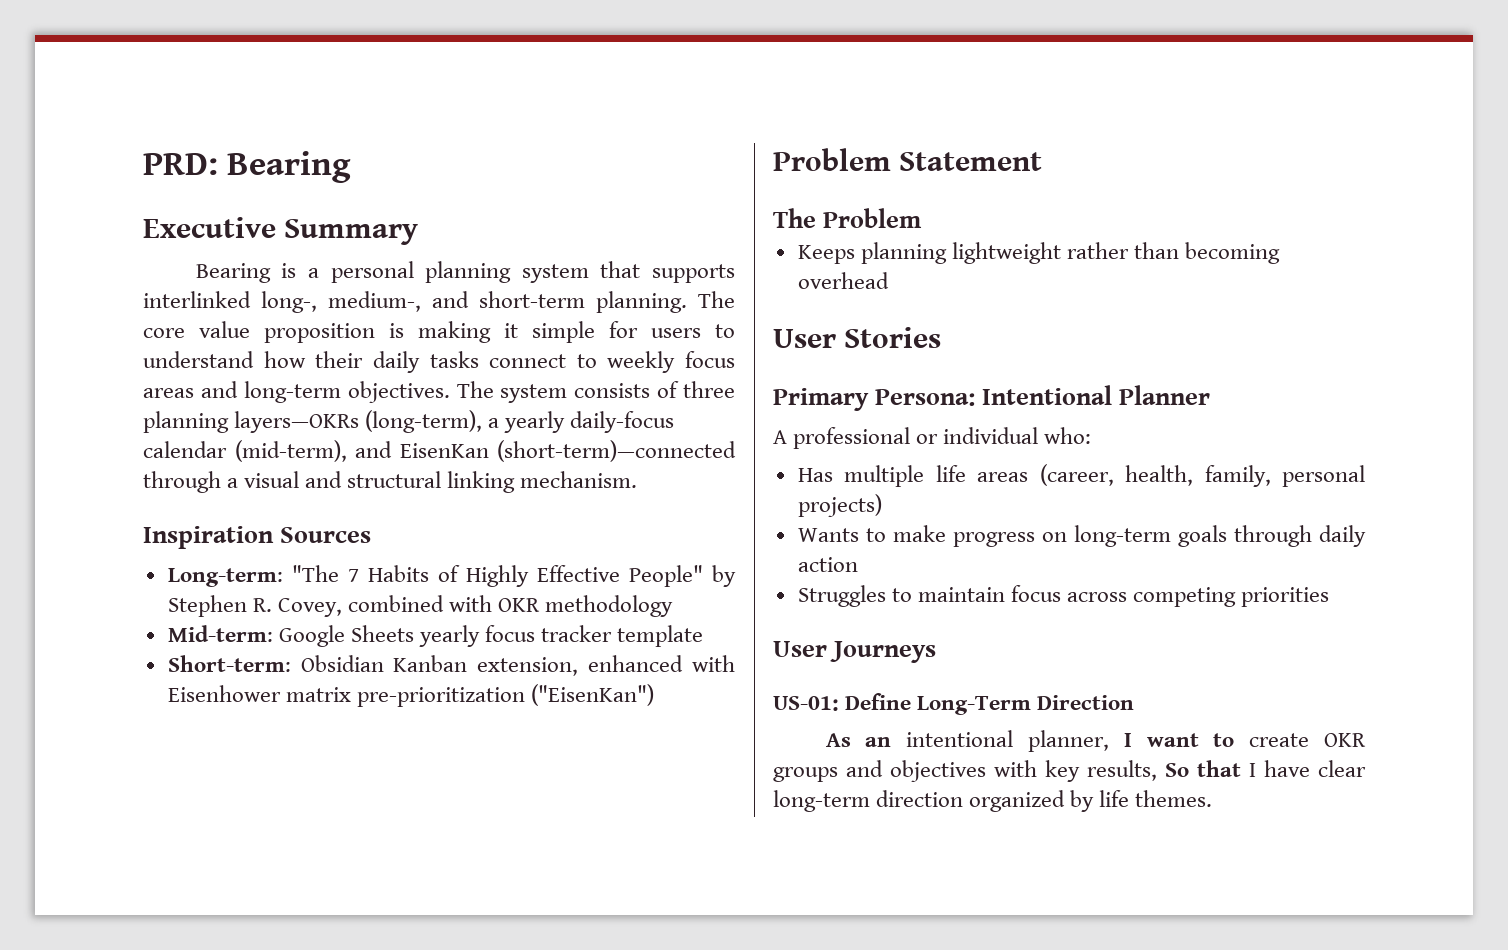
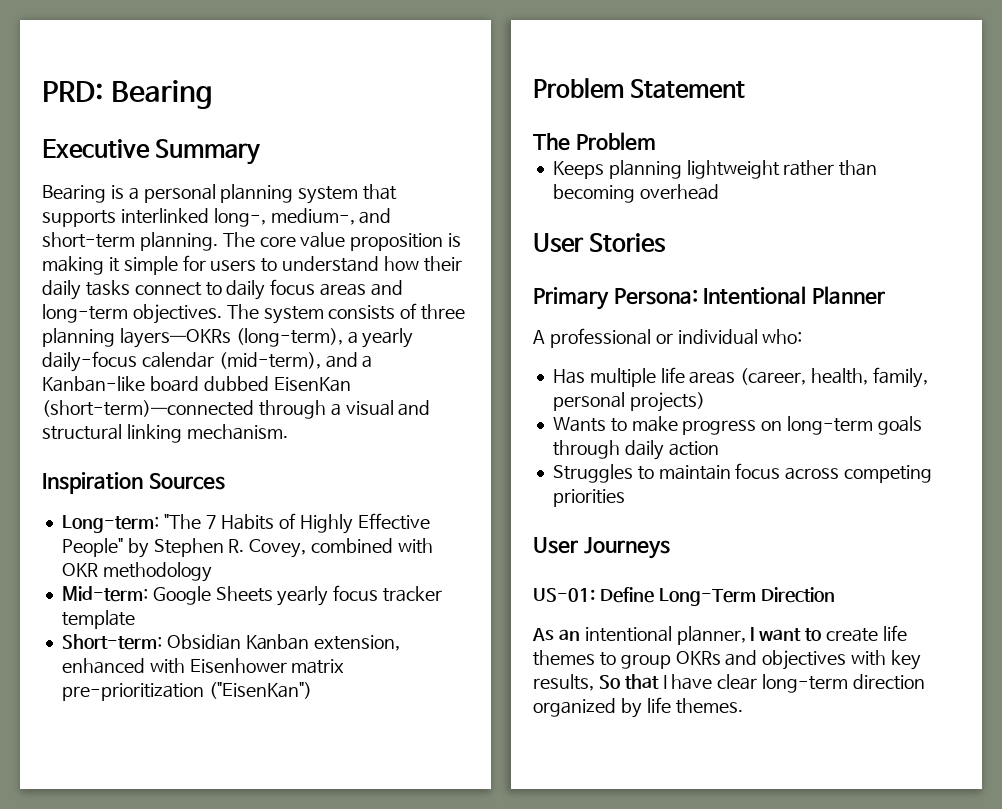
[607,351,676,373] weekly -> [226,280,266,300] daily
(392, 449) none -> [362,355,373,368] [42,376,269,392] a Kanban-like board dubbed
[1324,733,1366,747] [773,767,838,782] OKR groups -> [882,625,907,641] [533,650,721,669] life themes to group OKRs

